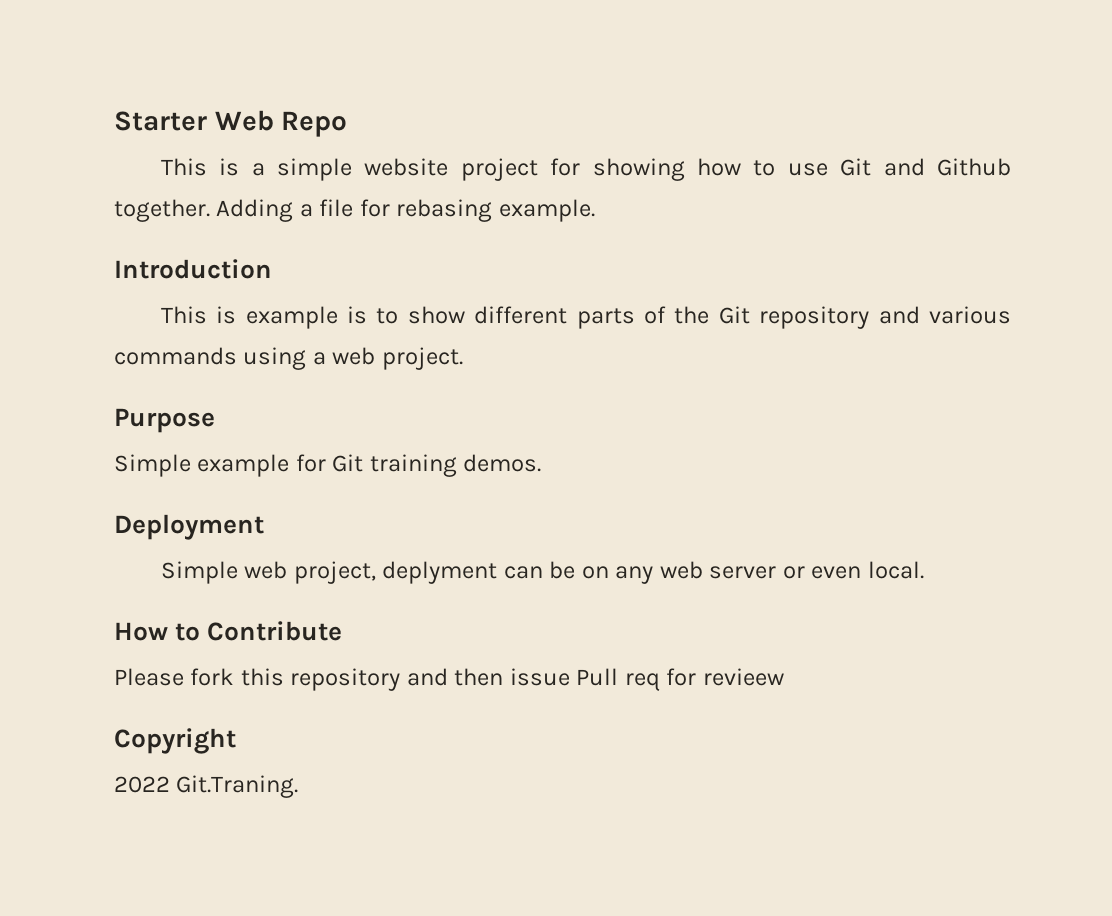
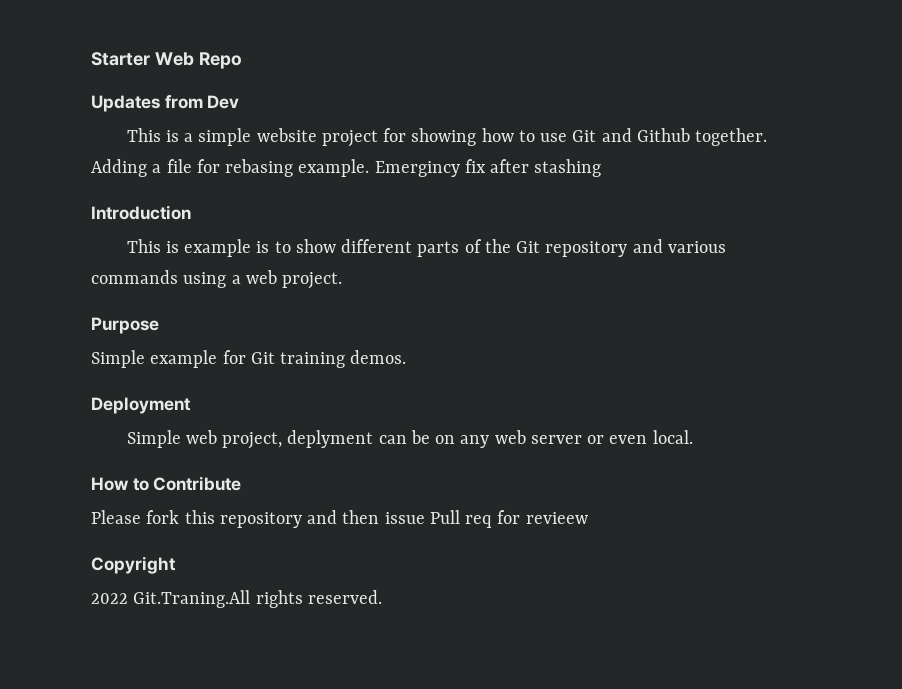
(348, 124) none -> [91,95,240,112] // Updates from Dev
(595, 210) none -> [374,159,602,177] Emergincy fix after stashing
[176,775,299,798] Git.Traning. -> [133,590,382,608] Git.Traning.All rights reserved.

